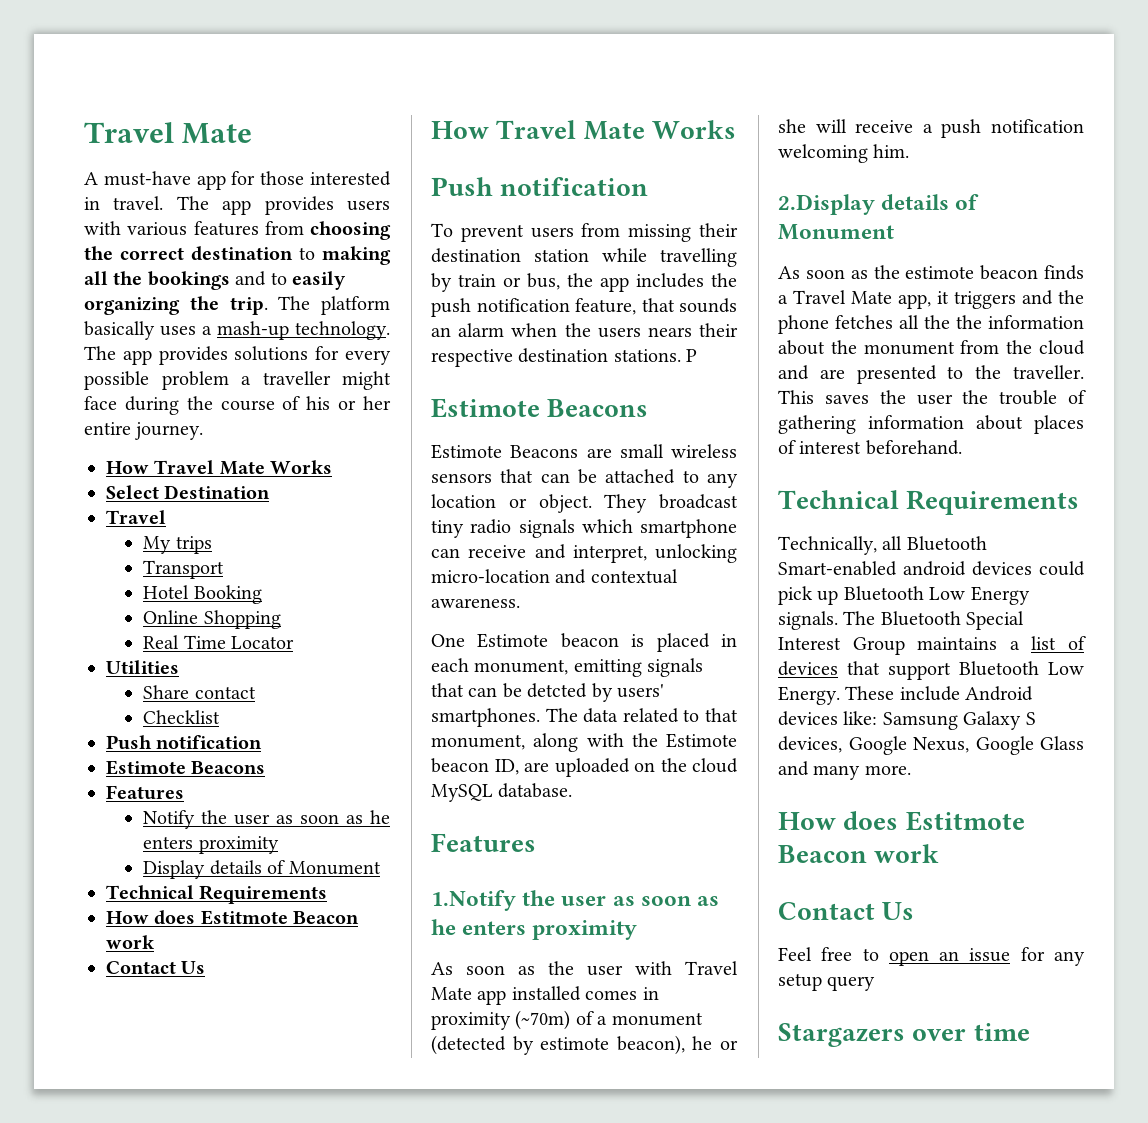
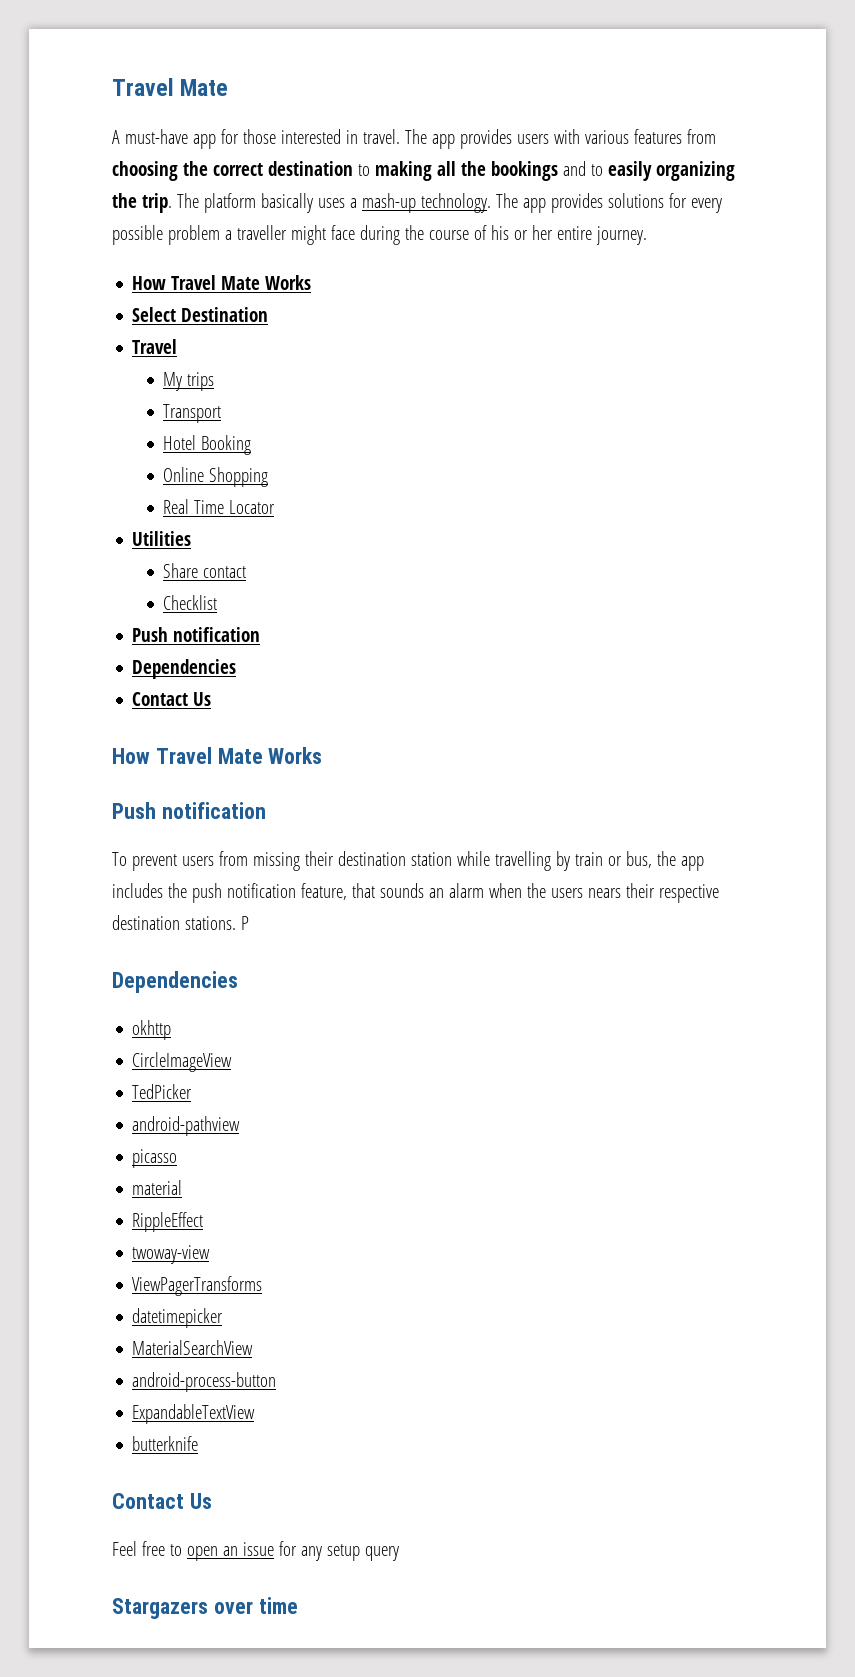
[106,760,266,775] [106,785,184,800] [143,810,390,829] [143,836,279,854] [143,860,381,879] [106,885,328,904] [106,910,360,925] [106,935,155,949] Estimote Beacons // Features // Notify the user as soon as he enters proximity // Display details of Monument // Technical Requirements // How does Estitmote Beacon work -> [132,659,237,679] Dependencies
[431,398,649,418] [431,444,737,459] [431,469,738,488] [431,494,738,513] [431,519,737,538] [431,544,737,563] [431,569,678,584] [431,598,520,608] [431,633,737,652] [431,658,704,677] [431,683,664,702] [431,708,738,727] [431,733,737,752] [431,758,738,777] [431,783,573,802] [431,833,536,852] [431,890,720,911] [431,919,638,940] [431,961,738,976] [431,986,659,1005] [431,1010,703,1030] [431,1035,738,1055] [778,119,1084,138] [778,144,910,163] [778,194,980,215] [778,224,894,240] [778,265,1084,280] [778,290,1084,309] [778,315,1084,334] [778,340,1085,355] [778,365,1084,384] [778,390,1086,405] [778,415,1084,434] [778,440,962,455] [778,490,1080,515] [778,536,987,555] [778,561,1085,576] [778,586,1030,605] [778,611,1025,630] [778,636,1086,655] [778,661,1084,680] [778,686,1034,705] [778,711,1036,730] [778,736,1084,755] [778,761,911,780] [778,811,1025,831] [778,844,940,863] Estimote Beacons // Estimote Beacons are small wireless sensors that can be attached to any location or object. They broadcast tiny radio signals which smartphone can receive and interpret, unlocking micro-location and contextual awareness. // One Estimote beacon is placed in each monument, emitting signals that can be detcted by users' smartphones. The data related to that monument, along with the Estimote beacon ID, are uploaded on the cloud MySQL database. // Features // 1.Notify the user as soon as he enters proximity // As soon as the user with Travel Mate app installed comes in proximity (~70m) of a monument (detected by estimote beacon), he or she will receive a push notification welcoming him. // 2.Display details of Monument // As soon as the estimote beacon finds a Travel Mate app, it triggers and the phone fetches all the the information about the monument from the cloud and are presented to the traveller. This saves the user the trouble of gathering information about places of interest beforehand. // Technical Requirements // Technically, all Bluetooth Smart-enabled android devices could pick up Bluetooth Low Energy signals. The Bluetooth Special Interest Group maintains a list of devices that support Bluetooth Low Energy. These include Android devices like: Samsung Galaxy S devices, Google Nexus, Google Glass and many more. // How does Estitmote Beacon work -> [112,971,238,993] [132,1020,172,1040] [132,1052,233,1072] [132,1084,193,1099] [132,1116,241,1136] [132,1149,178,1168] [132,1180,183,1195] [132,1212,204,1232] [132,1245,211,1264] [132,1276,263,1296] [132,1308,224,1328] [132,1340,254,1355] [132,1372,277,1392] [132,1404,256,1424] [132,1436,199,1451] Dependencies // okhttp // CircleImageView // TedPicker // android-pathview // picasso // material // RippleEffect // twoway-view // ViewPagerTransforms // datetimepicker // MaterialSearchView // android-process-button // ExpandableTextView // butterknife

